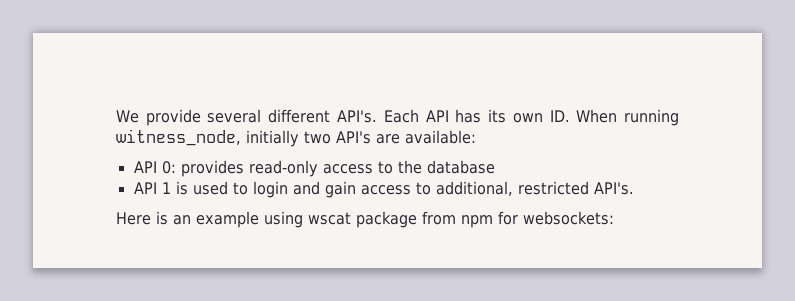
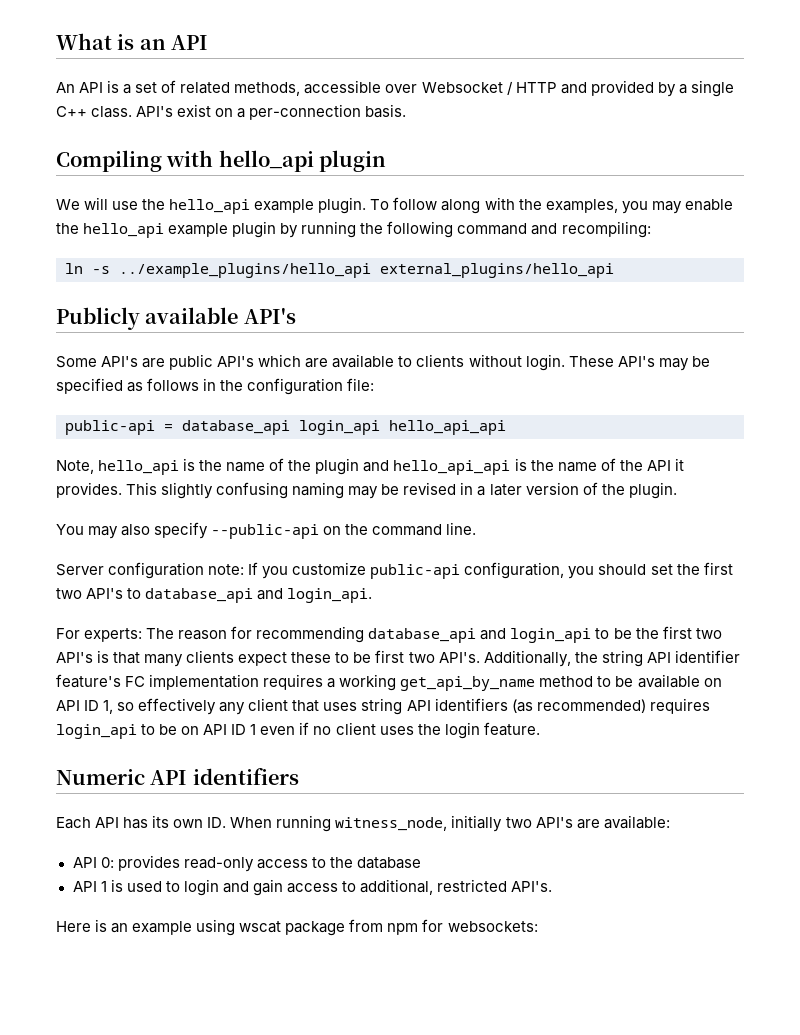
[116,109,377,126] We provide several different API's. -> [56,33,209,50] [56,80,734,97] [56,104,407,120] [56,150,387,172] [56,197,733,214] [56,221,651,238] [65,263,614,278] [56,307,296,330] [56,354,710,371] [56,378,375,395] [65,420,506,435] [56,458,684,475] [56,482,677,499] [56,522,477,539] [56,562,733,579] [56,588,373,603] [56,626,722,643] [56,650,740,667] [56,674,722,691] [56,698,710,715] [56,722,540,739] [56,768,299,785] What is an API // An API is a set of related methods, accessible over Websocket / HTTP and provided by a single C++ class. API's exist on a per-connection basis. // Compiling with hello_api plugin // We will use the hello_api example plugin. To follow along with the examples, you may enable the hello_api example plugin by running the following command and recompiling: // ln -s ../example_plugins/hello_api external_plugins/hello_api // Publicly available API's // Some API's are public API's which are available to clients without login. These API's may be specified as follows in the configuration file: // public-api = database_api login_api hello_api_api // Note, hello_api is the name of the plugin and hello_api_api is the name of the API it provides. This slightly confusing naming may be revised in a later version of the plugin. // You may also specify --public-api on the command line. // Server configuration note: If you customize public-api configuration, you should set the first two API's to database_api and login_api. // For experts: The reason for recommending database_api and login_api to be the first two API's is that many clients expect these to be first two API's. Additionally, the string API identifier feature's FC implementation requires a working get_api_by_name method to be available on API ID 1, so effectively any client that uses string API identifiers (as recommended) requires login_api to be on API ID 1 even if no client uses the login feature. // Numeric API identifiers //

